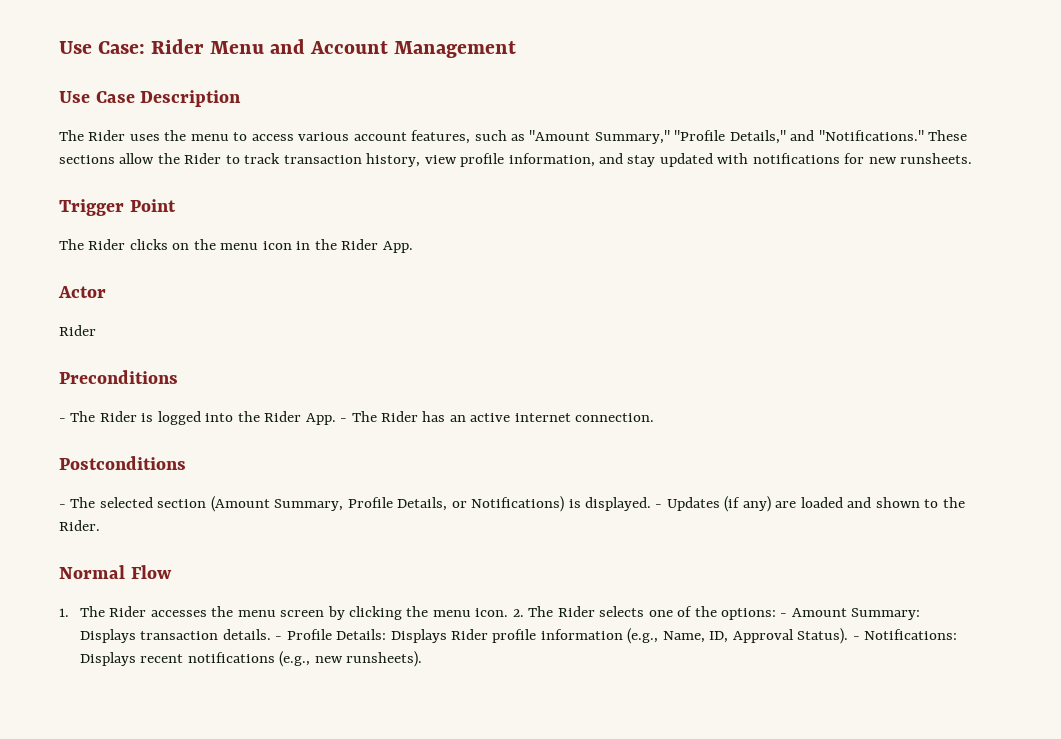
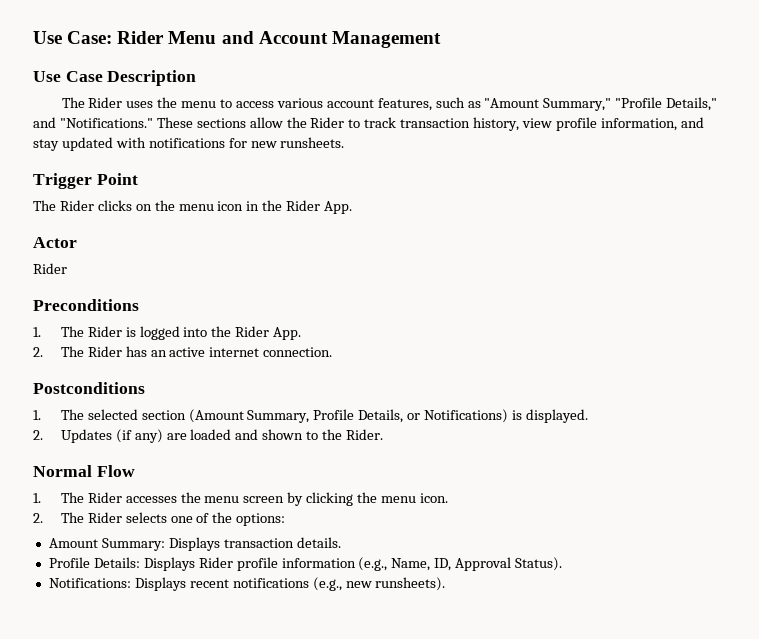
[59,418,66,422] - -> [33,327,41,337] 1.
[340,418,348,422] - -> [33,347,43,357] // 2.
[59,504,66,508] - -> [33,410,41,420] 1.
[655,504,663,508] - -> [33,430,43,440] // 2.
(509, 612) none -> (448, 498) //
[780,613,788,617] - -> (286, 519) //
[275,636,283,640] - -> (341, 542) //
[852,636,860,640] - -> (563, 564) //

